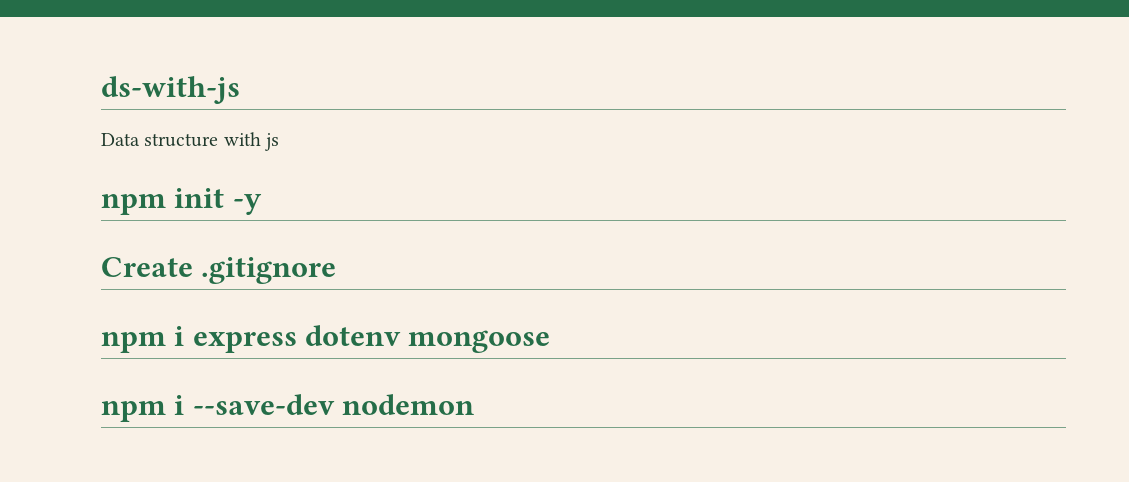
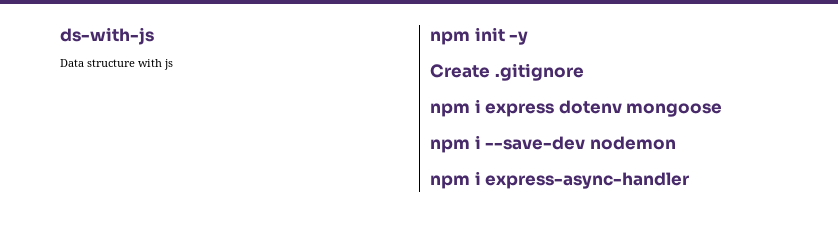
(475, 404) none -> [430,171,690,189] // npm i express-async-handler

